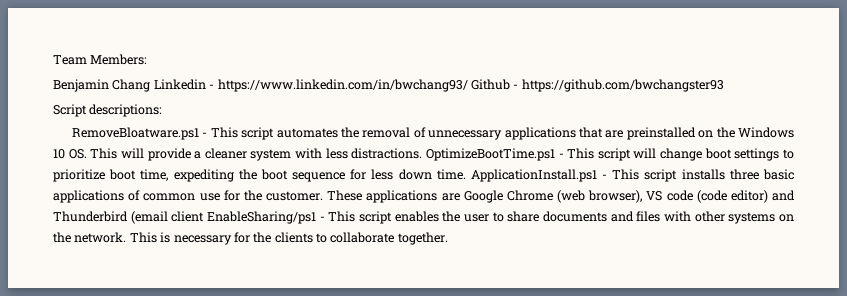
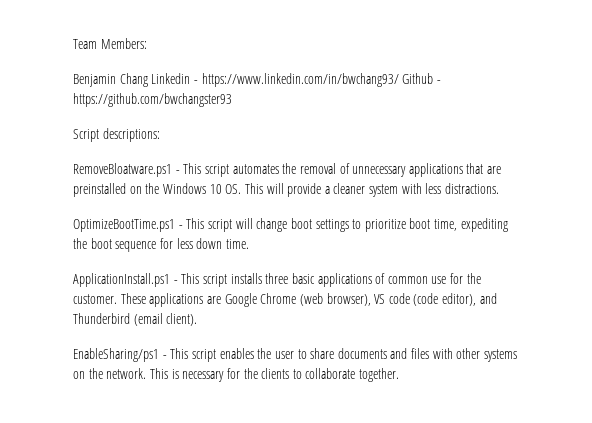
(423, 153) none -> (500, 188) //
(466, 174) none -> (249, 244) //
[730,190,768,203] editor) -> [442,293,477,306] editor),
[171,211,205,222] client -> [166,313,198,326] client). //

